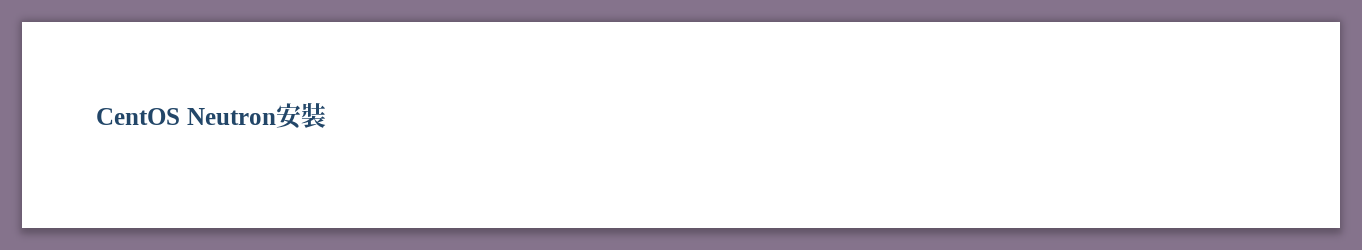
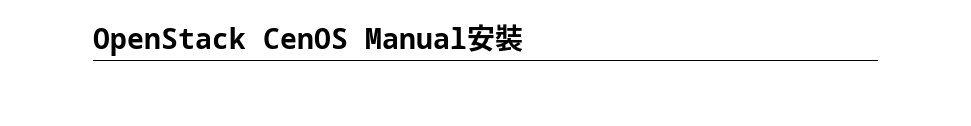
[96,108,276,125] CentOS Neutron -> [93,27,467,56] OpenStack CenOS Manual

